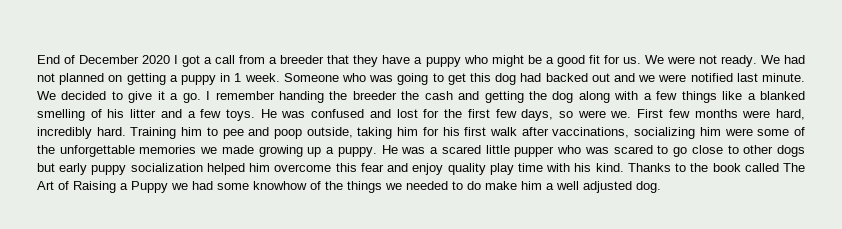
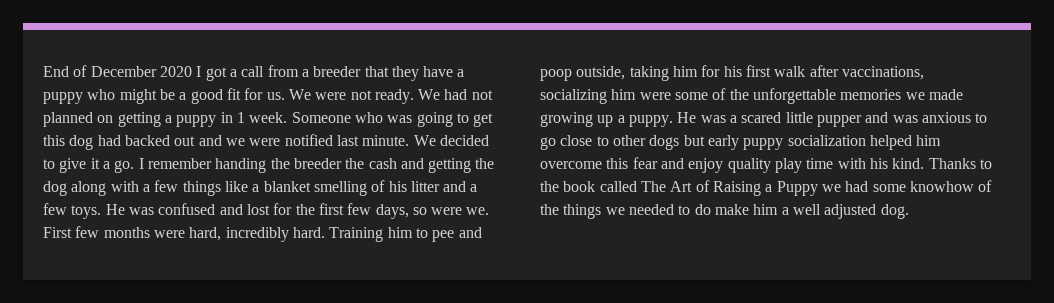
[760,91,806,100] blanked -> [263,181,311,192] blanket
[557,145,653,154] who was scared -> [865,112,971,123] and was anxious

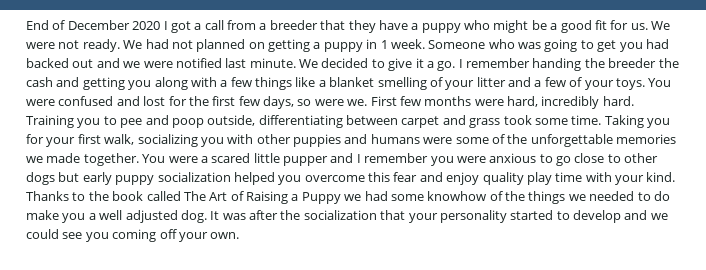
[43,135,94,150] this dog -> [619,42,643,52] you
[475,158,495,169] [43,181,67,196] the dog -> [128,80,152,90] you
[388,181,407,192] his -> [445,80,475,90] your
[71,204,154,219] toys. He was -> [569,77,672,90] [26,99,55,106] of your toys. You were
[387,227,413,238] him -> [77,118,101,128] you
[629,65,924,81] [540,89,637,104] taking him for his first walk after vaccinations, socializing him -> [258,115,670,128] [26,134,420,147] differentiating between carpet and grass took some time. Taking you for your first walk, socializing you with other puppies and humans
[540,112,726,127] growing up a puppy. He was -> [83,153,198,166] together. You were
[892,115,918,123] was -> [356,153,486,166] I remember you were
[916,135,942,146] him -> [278,175,302,185] you
[869,158,888,169] his -> [615,175,644,185] your
[753,204,779,215] him -> [62,213,86,223] you
(909, 211) none -> [210,210,668,223] [26,229,240,242] It was after the socialization that your personality started to develop and we could see you coming off your own.

